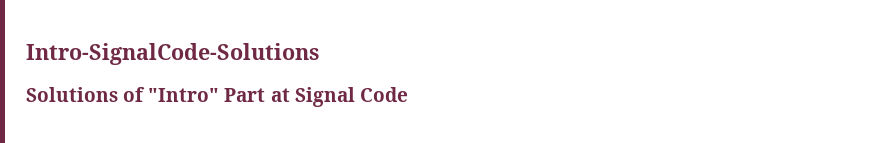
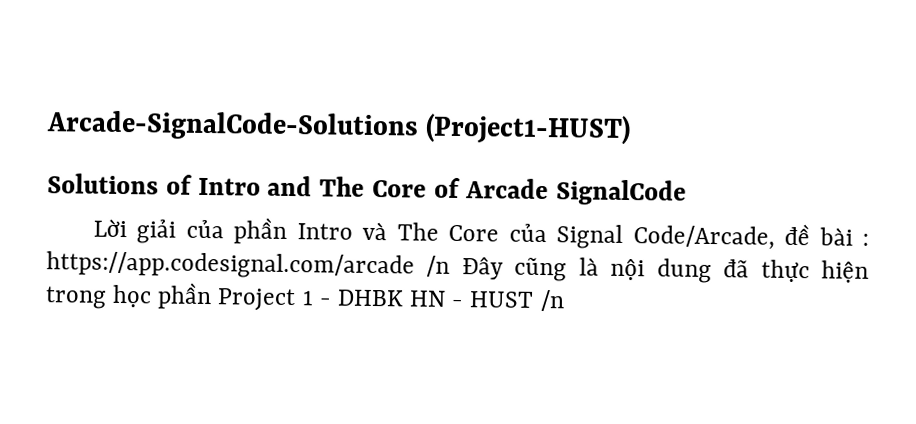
[26,43,319,65] Intro-SignalCode-Solutions -> [46,110,632,146] Arcade-SignalCode-Solutions (Project1-HUST)
[148,87,408,107] "Intro" Part at Signal Code -> [197,175,687,206] [92,217,869,250] [46,251,870,284] [45,282,565,312] Intro and The Core of Arcade SignalCode // Lời giải của phần Intro và The Core của Signal Code/Arcade, đề bài : https://app.codesignal.com/arcade /n Đây cũng là nội dung đã thực hiện trong học phần Project 1 - DHBK HN - HUST /n

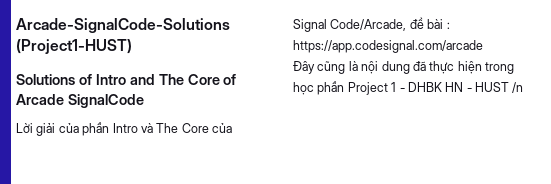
[426,255,451,277] /n -> (483, 46) //

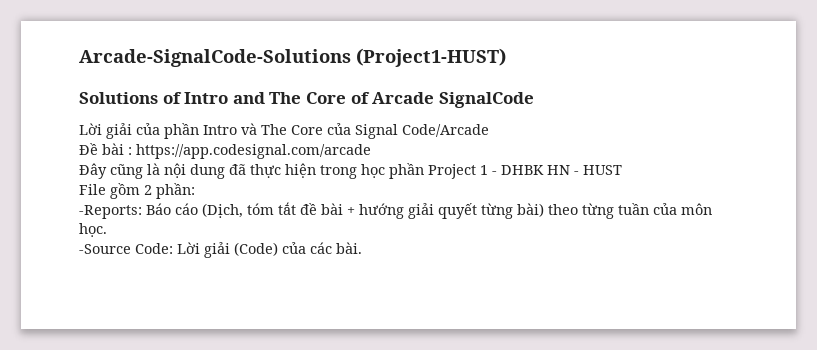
[330,17,424,31] Code/Arcade, đề -> [402,124,489,137] [79,143,98,155] Code/Arcade // Đề
[512,82,524,93] /n -> [79,183,195,199] [79,202,712,219] [79,223,107,237] [79,242,362,258] // File gồm 2 phần: // -Reports: Báo cáo (Dịch, tóm tắt đề bài + hướng giải quyết từng bài) theo từng tuần của môn học. // -Source Code: Lời giải (Code) của các bài.

